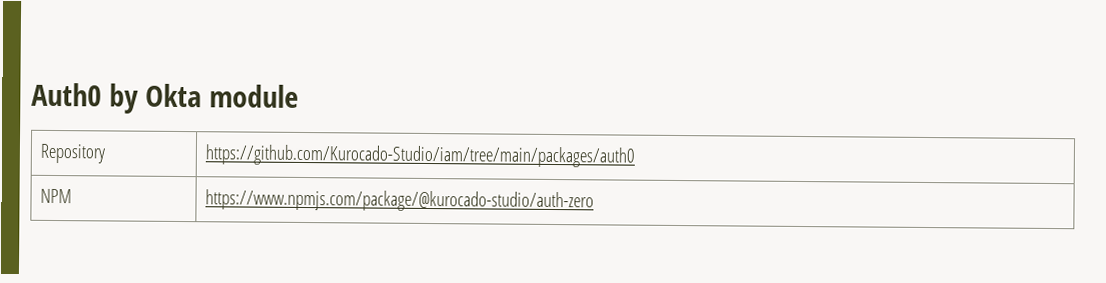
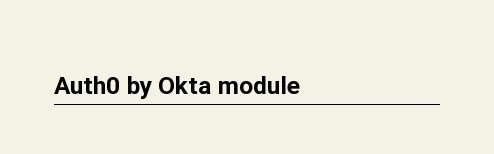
[39,143,105,164] [204,144,635,168] [39,188,72,204] [204,189,594,213] // Repository | https://github.com/Kurocado-Studio/iam/tree/main/packages/auth0 // NPM | https://www.npmjs.com/package/@kurocado-studio/auth-zero -> (300, 85) none

